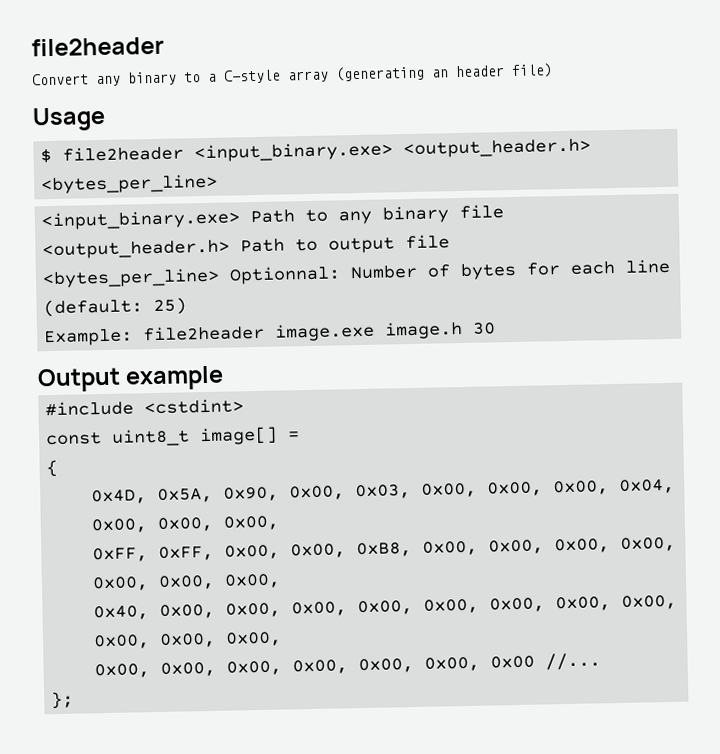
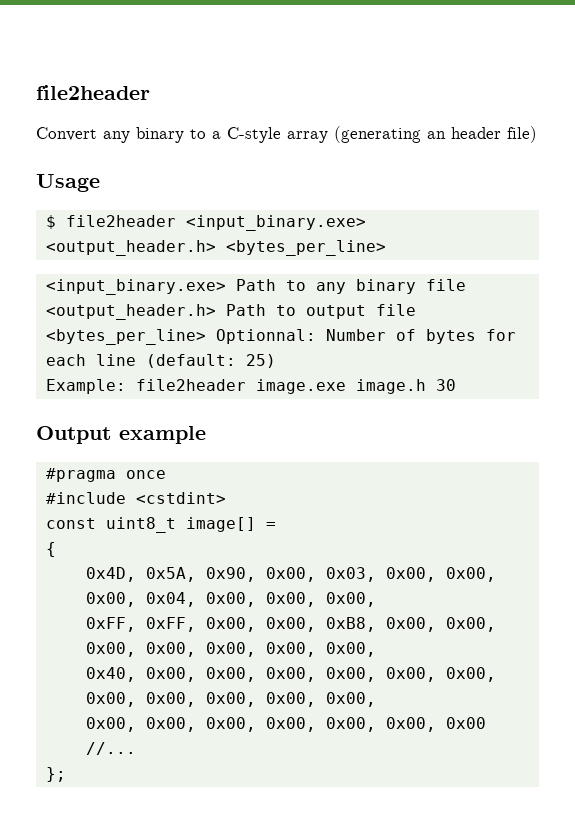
(225, 378) none -> [45,468,166,482] // #pragma once

